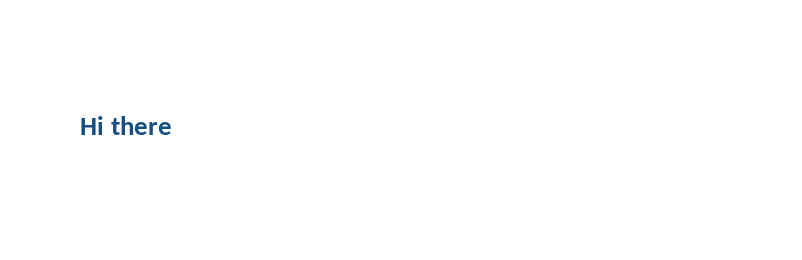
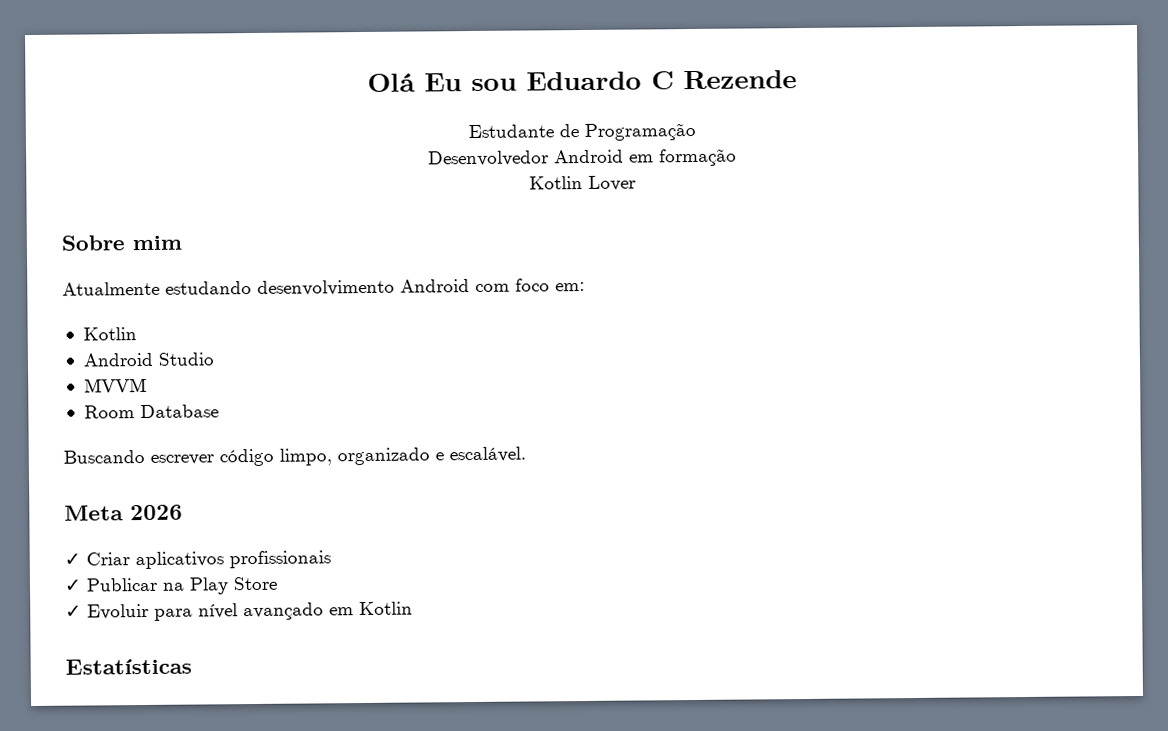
[80,116,173,135] Hi there -> [366,70,797,92] [467,122,696,141] [428,148,737,167] [529,175,636,191] [61,235,182,251] [62,278,585,296] [82,327,137,341] [82,352,214,367] [83,377,147,393] [83,404,219,419] [63,446,526,467] [64,504,183,521] [64,550,331,570] [64,576,278,595] [65,601,413,621] [65,658,192,675] Olá Eu sou Eduardo C Rezende // Estudante de Programação // Desenvolvedor Android em formação // Kotlin Lover // Sobre mim // Atualmente estudando desenvolvimento Android com foco em: // Kotlin // Android Studio // MVVM // Room Database // Buscando escrever código limpo, organizado e escalável. // Meta 2026 // ✓ Criar aplicativos profissionais // ✓ Publicar na Play Store // ✓ Evoluir para nível avançado em Kotlin // Estatísticas

